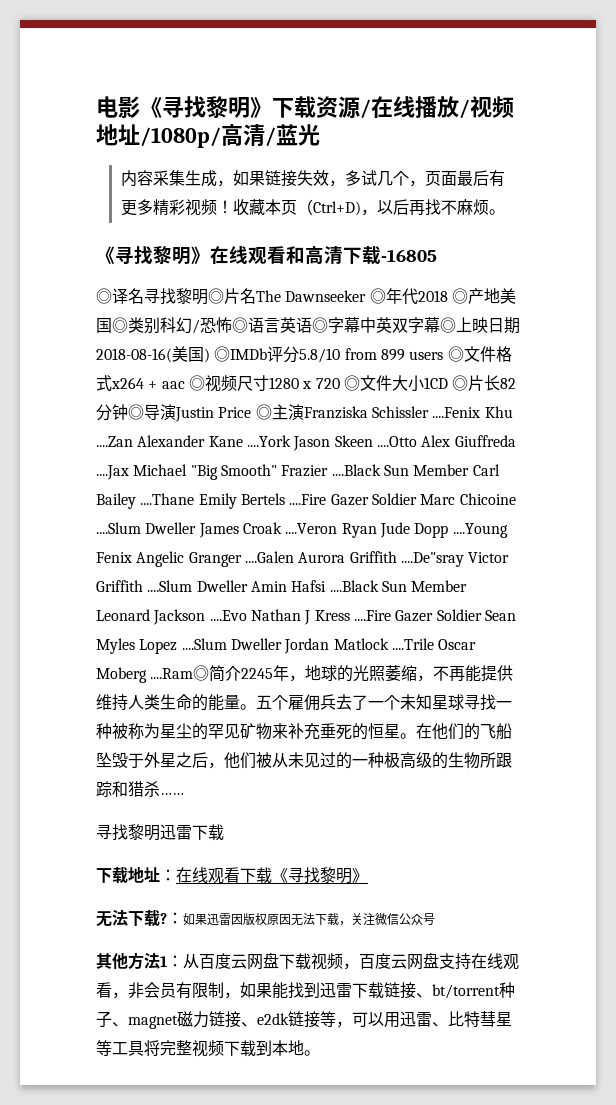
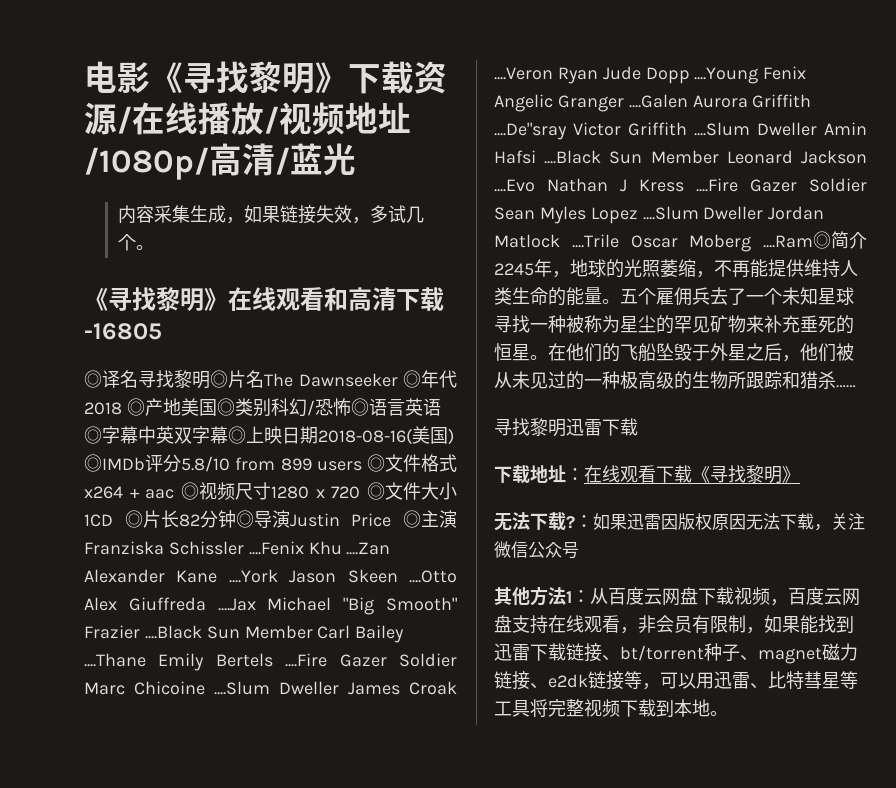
[408,170,505,187] [120,199,489,216] ，页面最后有更多精彩视频！收藏本页（Ctrl+D)，以后再找不麻烦 -> (136, 242) none

